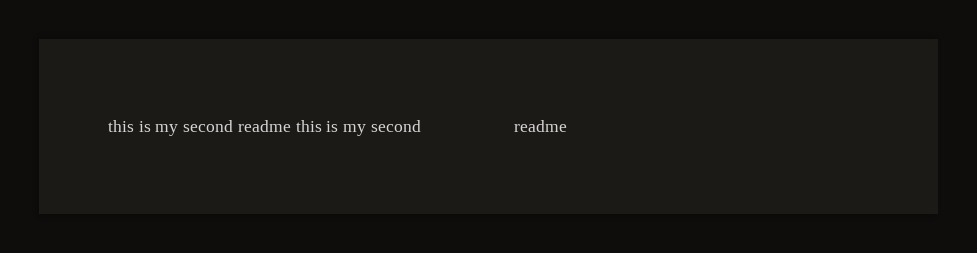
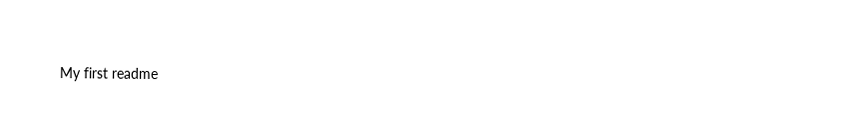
[108,120,421,136] this is my second readme this is my second -> [59,67,108,82] My first

